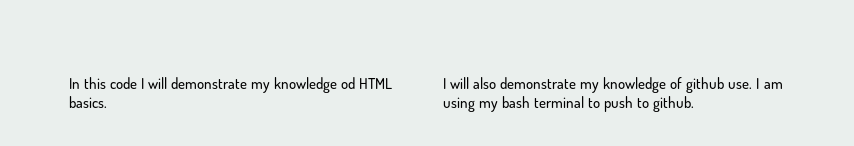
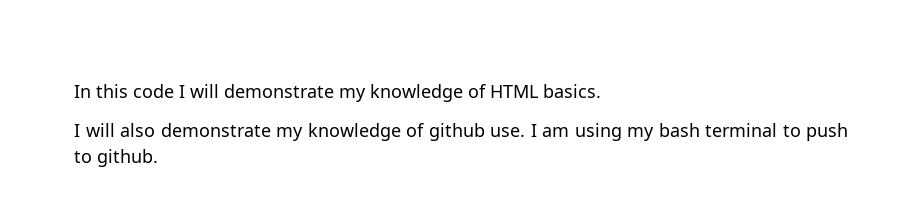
[341,77,356,89] od -> [468,84,486,98] of

